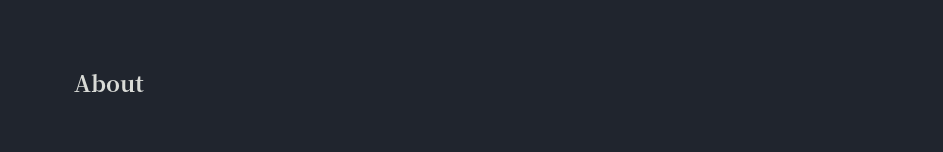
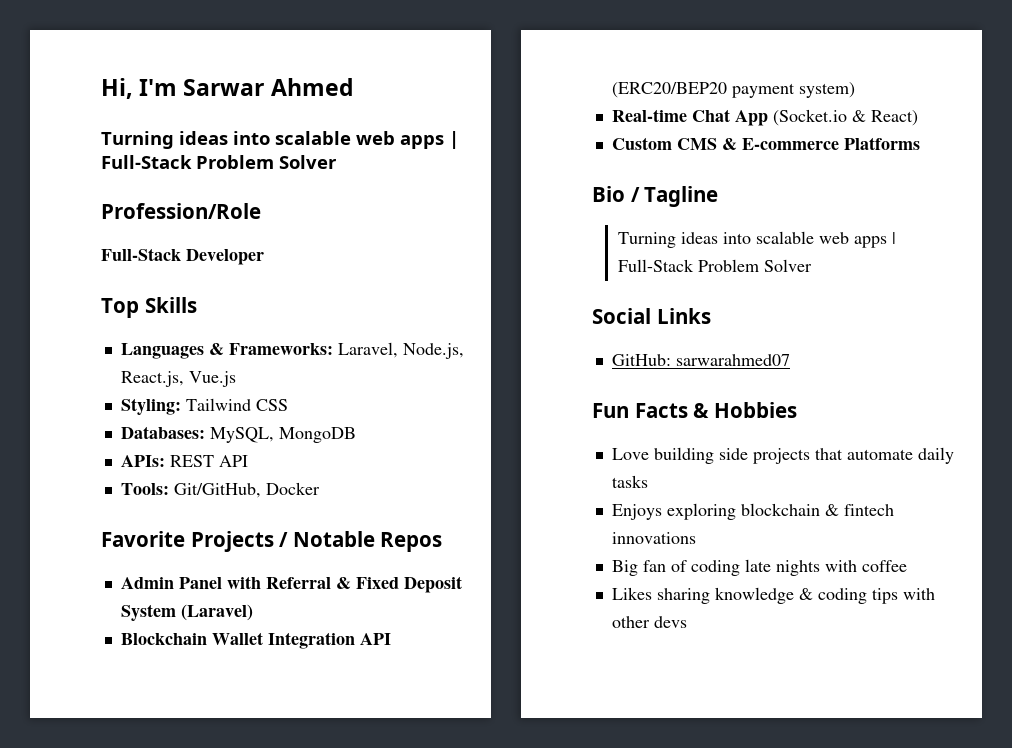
[74,74,144,92] About -> [101,78,354,99] [101,131,459,149] [101,155,337,169] [101,203,261,219] [101,248,264,265] [101,297,197,318] [120,342,464,359] [120,371,236,387] [120,398,288,415] [120,426,356,443] [120,455,248,467] [120,482,320,498] [101,531,443,552] [120,576,462,593] [120,604,253,621] [120,632,391,649] [611,82,855,98] [611,109,918,126] [611,137,920,150] [592,186,719,207] [617,231,896,248] [617,259,812,272] [592,308,711,324] [611,354,790,366] [592,402,797,418] [611,447,954,464] [611,475,648,488] [611,503,894,520] [611,532,696,544] [611,559,907,576] [611,587,935,604] [611,616,687,628] Hi, I'm Sarwar Ahmed // Turning ideas into scalable web apps | Full-Stack Problem Solver // Profession/Role // Full-Stack Developer // Top Skills // Languages & Frameworks: Laravel, Node.js, React.js, Vue.js // Styling: Tailwind CSS // Databases: MySQL, MongoDB // APIs: REST API // Tools: Git/GitHub, Docker // Favorite Projects / Notable Repos // Admin Panel with Referral & Fixed Deposit System (Laravel) // Blockchain Wallet Integration API (ERC20/BEP20 payment system) // Real-time Chat App (Socket.io & React) // Custom CMS & E-commerce Platforms // Bio / Tagline // Turning ideas into scalable web apps | Full-Stack Problem Solver // Social Links // GitHub: sarwarahmed07 // Fun Facts & Hobbies // Love building side projects that automate daily tasks // Enjoys exploring blockchain & fintech innovations // Big fan of coding late nights with coffee // Likes sharing knowledge & coding tips with other devs

